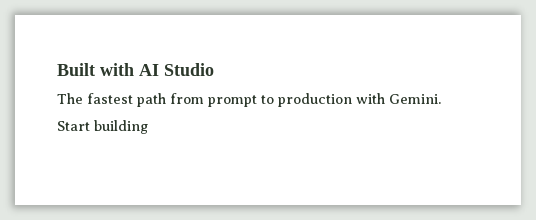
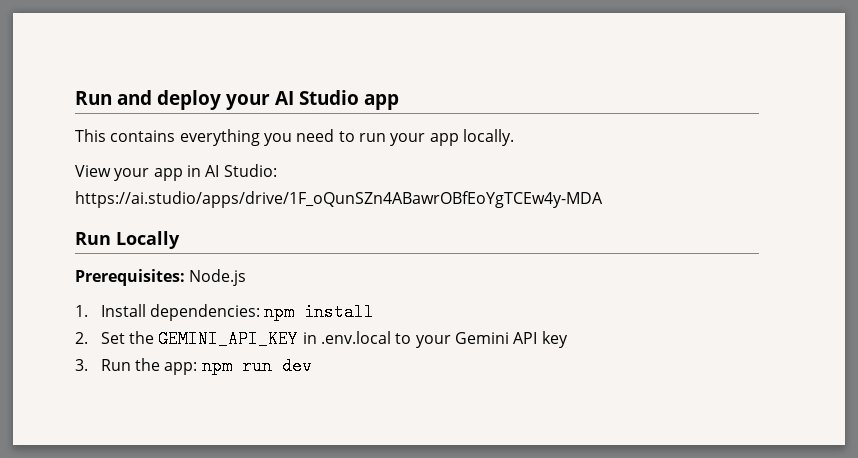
[57,63,214,76] [57,93,441,107] [57,120,148,134] Built with AI Studio // The fastest path from prompt to production with Gemini. // Start building -> [75,90,399,110] [75,129,514,146] [75,164,277,181] [75,191,603,208] [75,231,180,249] [75,269,247,286] [75,303,375,321] [75,330,568,348] [75,357,312,375] Run and deploy your AI Studio app // This contains everything you need to run your app locally. // View your app in AI Studio: https://ai.studio/apps/drive/1F_oQunSZn4ABawrOBfEoYgTCEw4y-MDA // Run Locally // Prerequisites: Node.js // 1. Install dependencies: npm install // 2. Set the GEMINI_API_KEY in .env.local to your Gemini API key // 3. Run the app: npm run dev

